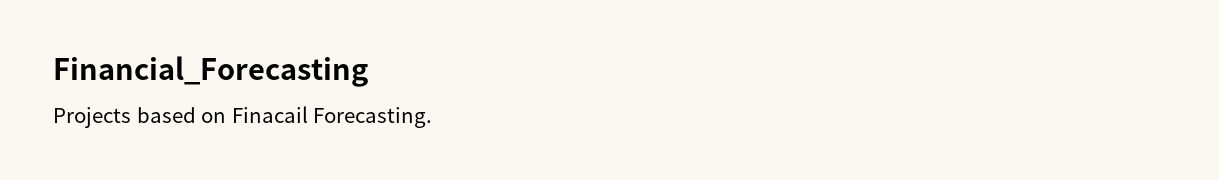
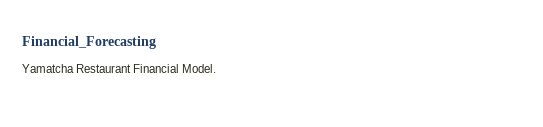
[53,106,433,128] Projects based on Finacail Forecasting. -> [22,64,217,73] Yamatcha Restaurant Financial Model.

